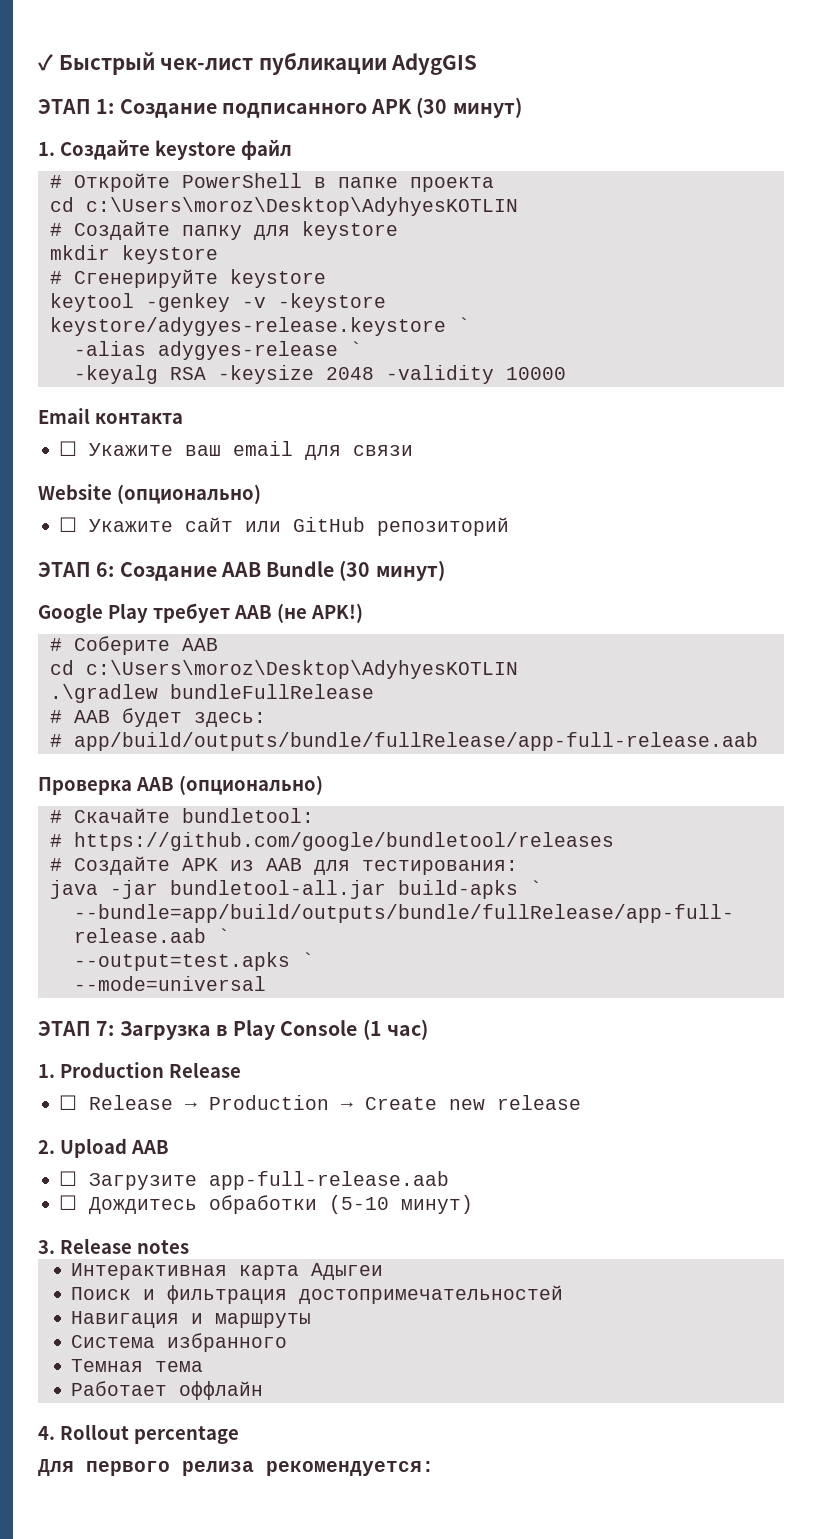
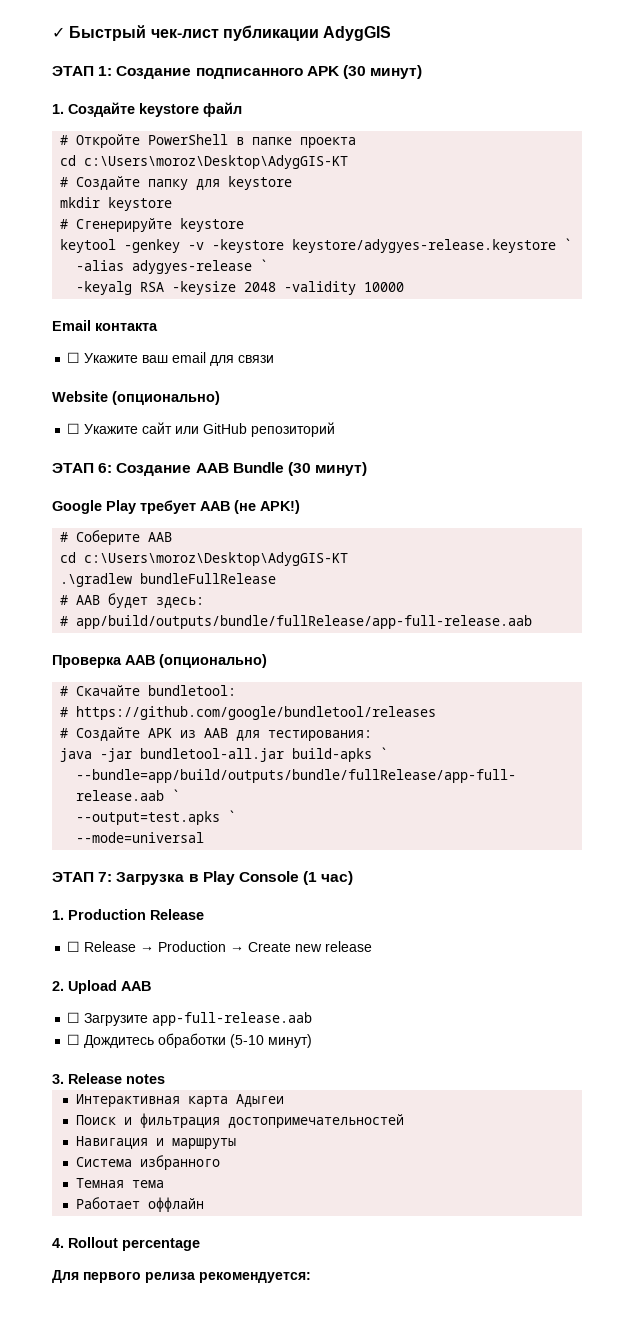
[85,197,518,216] c:\Users\moroz\Desktop\AdyhyesKOTLIN -> [84,155,349,169] c:\Users\moroz\Desktop\AdygGIS-KT
[85,660,518,679] c:\Users\moroz\Desktop\AdyhyesKOTLIN -> [84,552,349,566] c:\Users\moroz\Desktop\AdygGIS-KT

